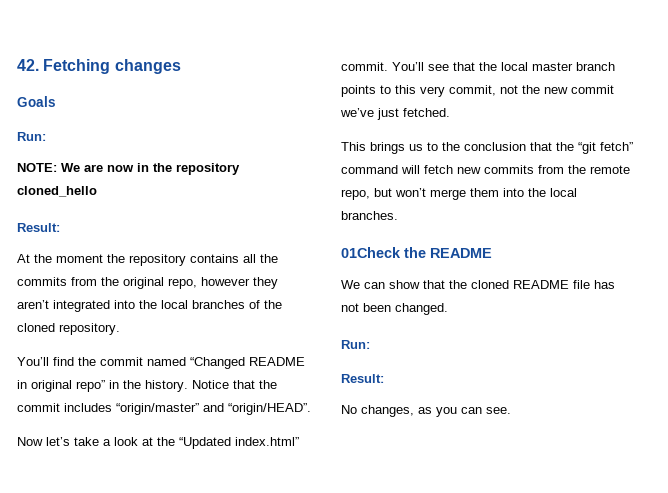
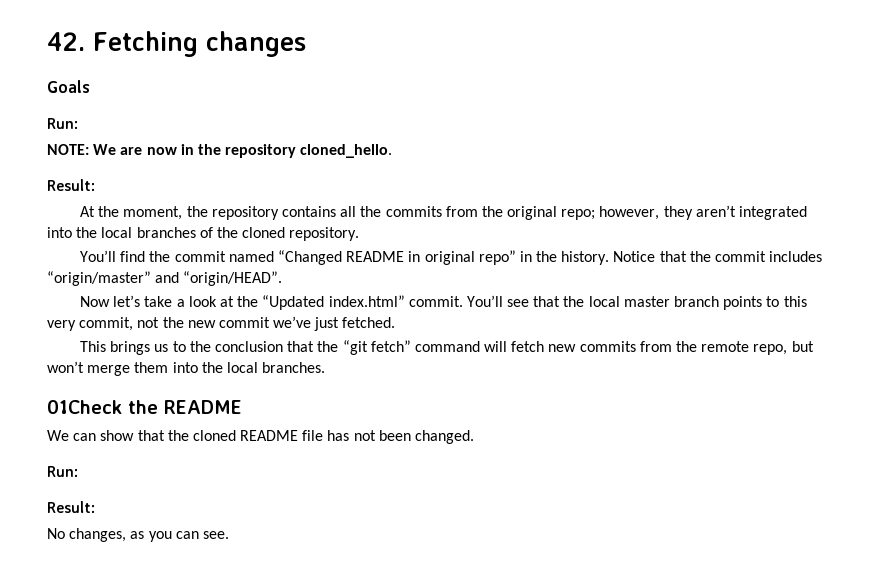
[17,186,97,197] cloned_hello -> [300,144,393,158] cloned_hello.
[56,254,103,263] moment -> [123,206,183,220] moment,
[168,277,250,289] repo, however -> [561,206,660,220] repo; however,

